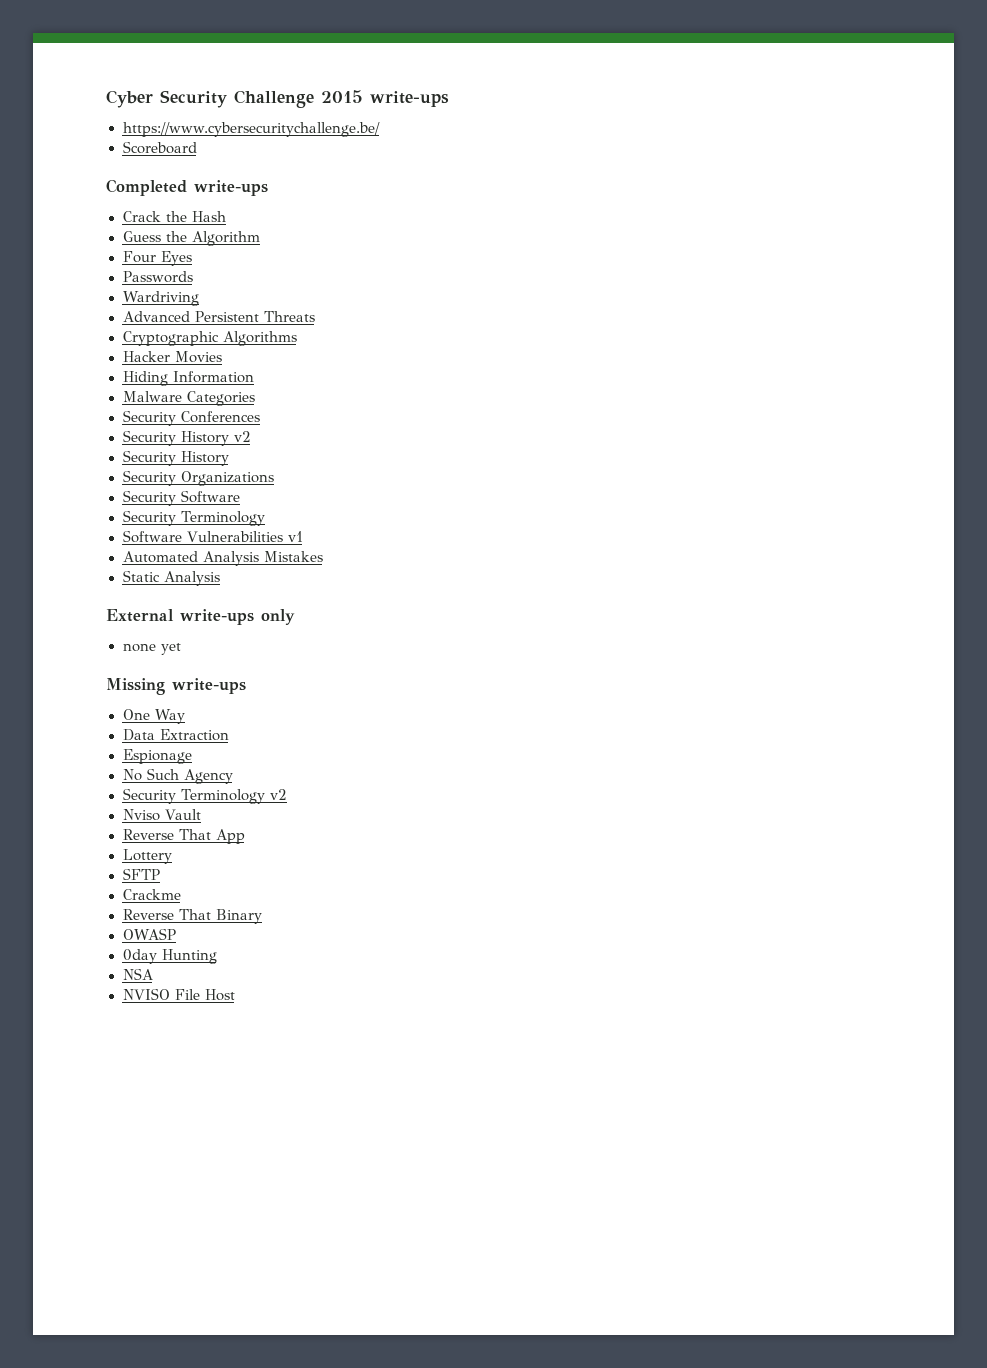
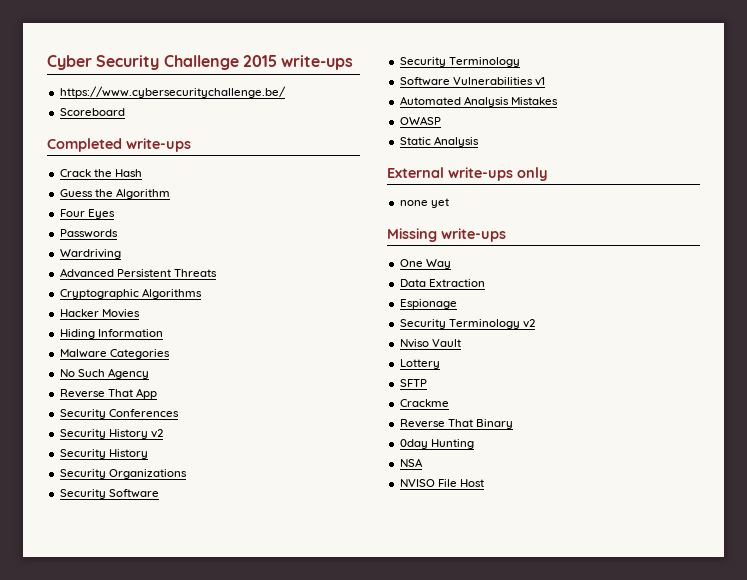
(255, 398) none -> [59,368,149,379] [59,388,157,399] // No Such Agency // Reverse That App
(323, 556) none -> [399,116,441,125] // OWASP
[122,768,233,784] // No Such Agency -> (457, 304) none
[122,829,245,844] // Reverse That App -> (461, 343) none
[122,928,177,940] // OWASP -> (513, 424) none

